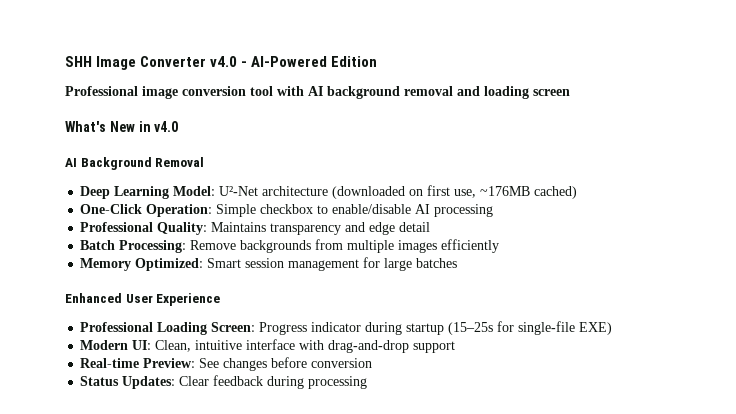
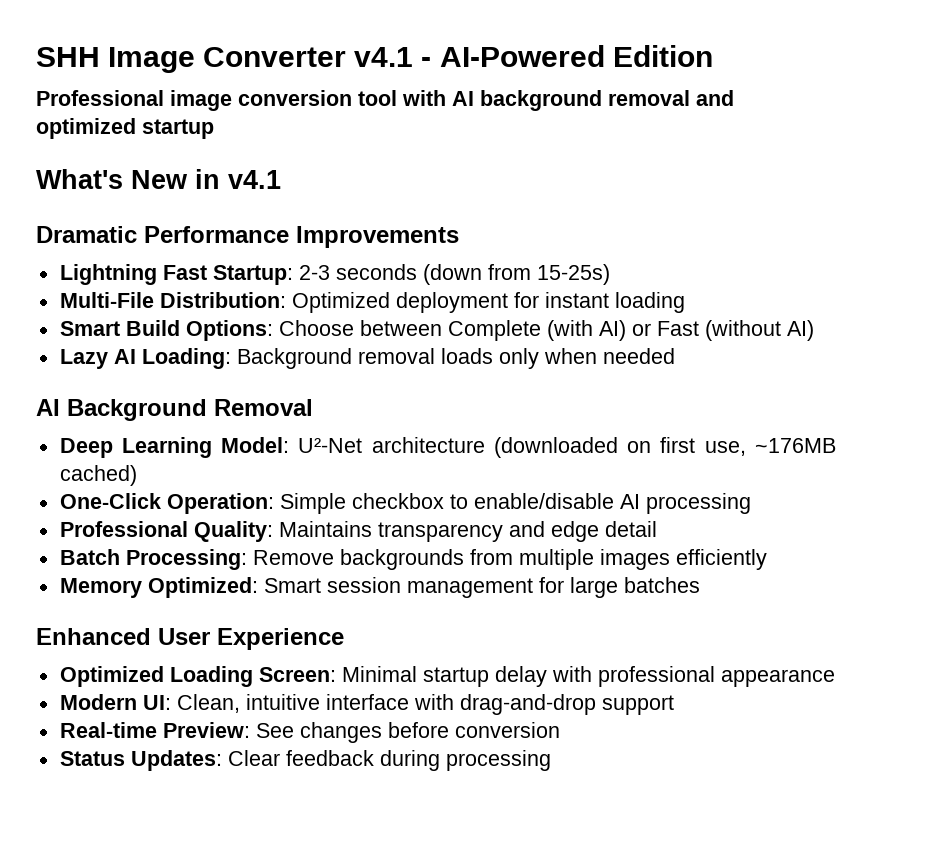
[210,56,238,67] v4.0 -> [354,47,414,67] v4.1
[484,86,570,99] loading screen -> [36,118,214,139] optimized startup
[154,121,179,132] v4.0 -> [228,170,281,189] [36,226,459,248] [59,264,610,285] [59,292,685,313] [59,320,814,341] [59,348,675,369] v4.1 // Dramatic Performance Improvements // Lightning Fast Startup: 2-3 seconds (down from 15-25s) // Multi-File Distribution: Optimized deployment for instant loading // Smart Build Options: Choose between Complete (with AI) or Fast (without AI) // Lazy AI Loading: Background removal loads only when needed
[80,322,154,332] Professional -> [59,666,164,687] Optimized
[259,321,613,335] Progress indicator during startup (15–25s for single-file EXE) -> [341,666,835,687] Minimal startup delay with professional appearance

